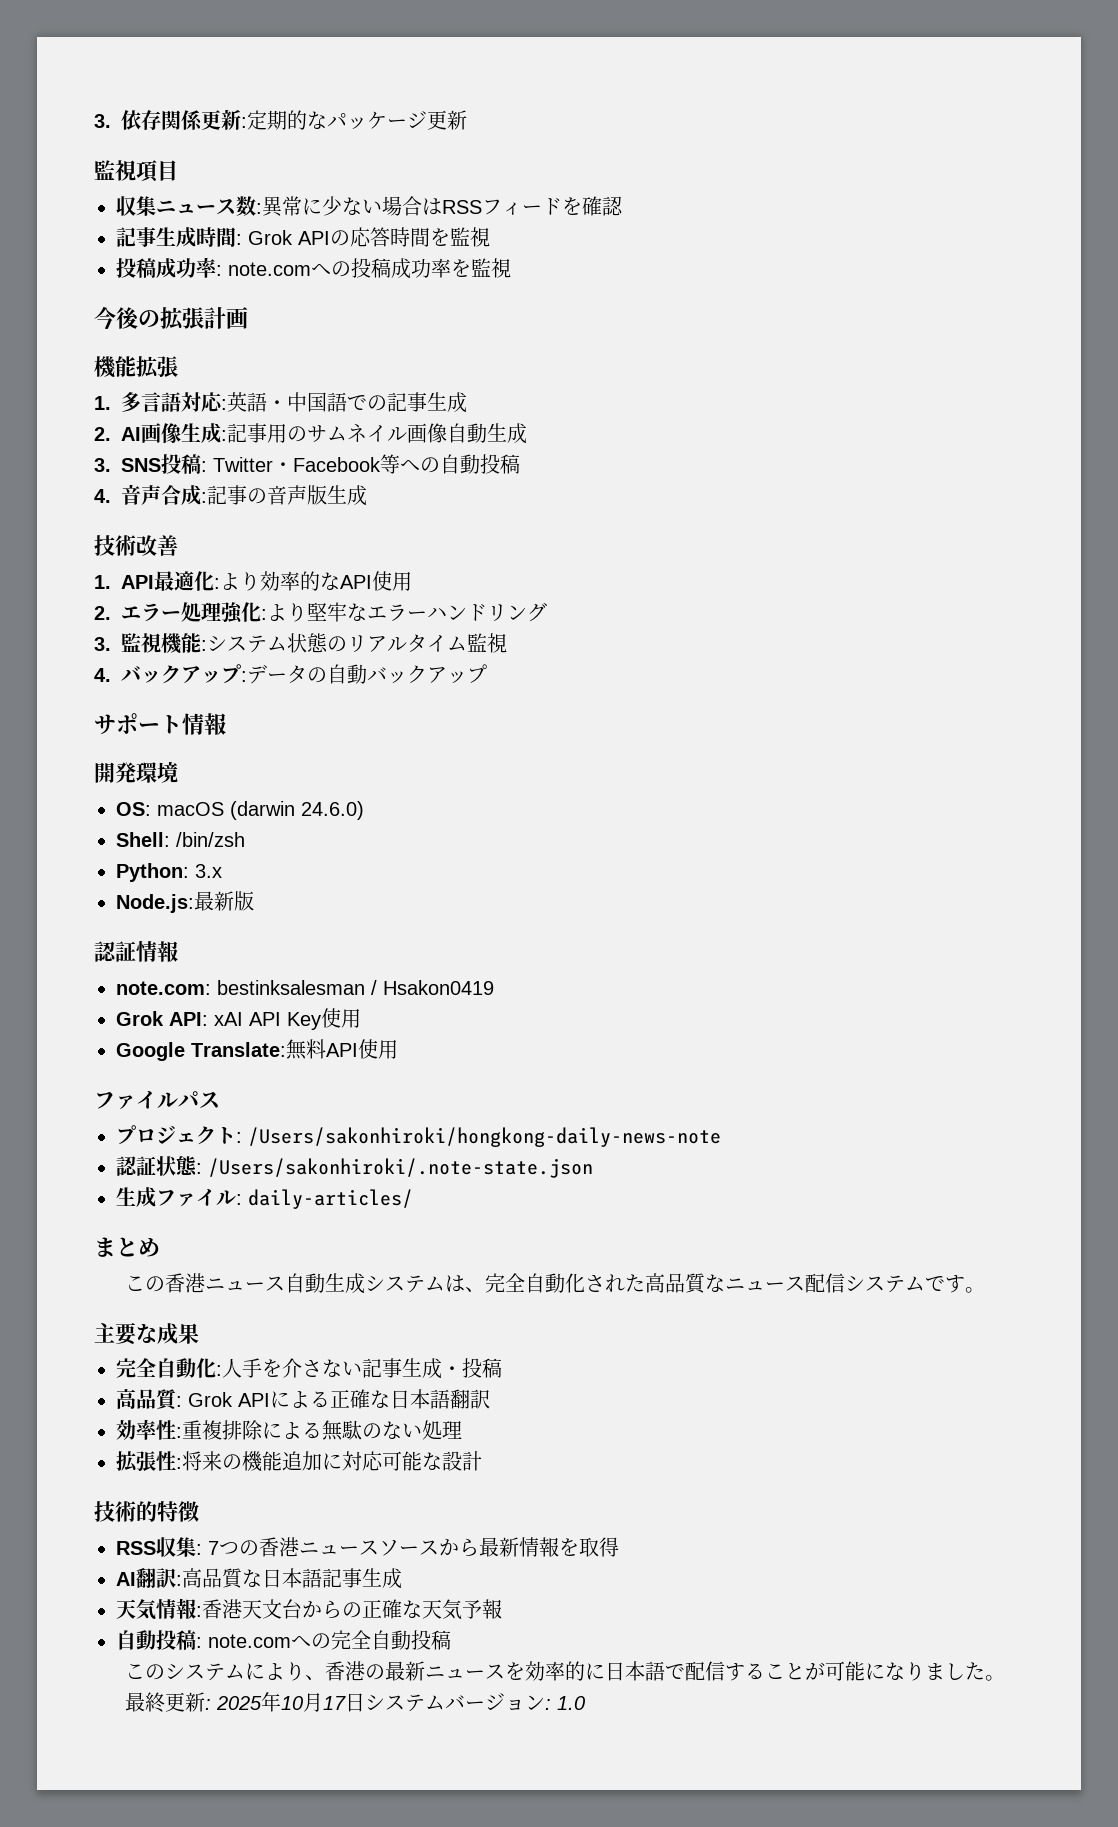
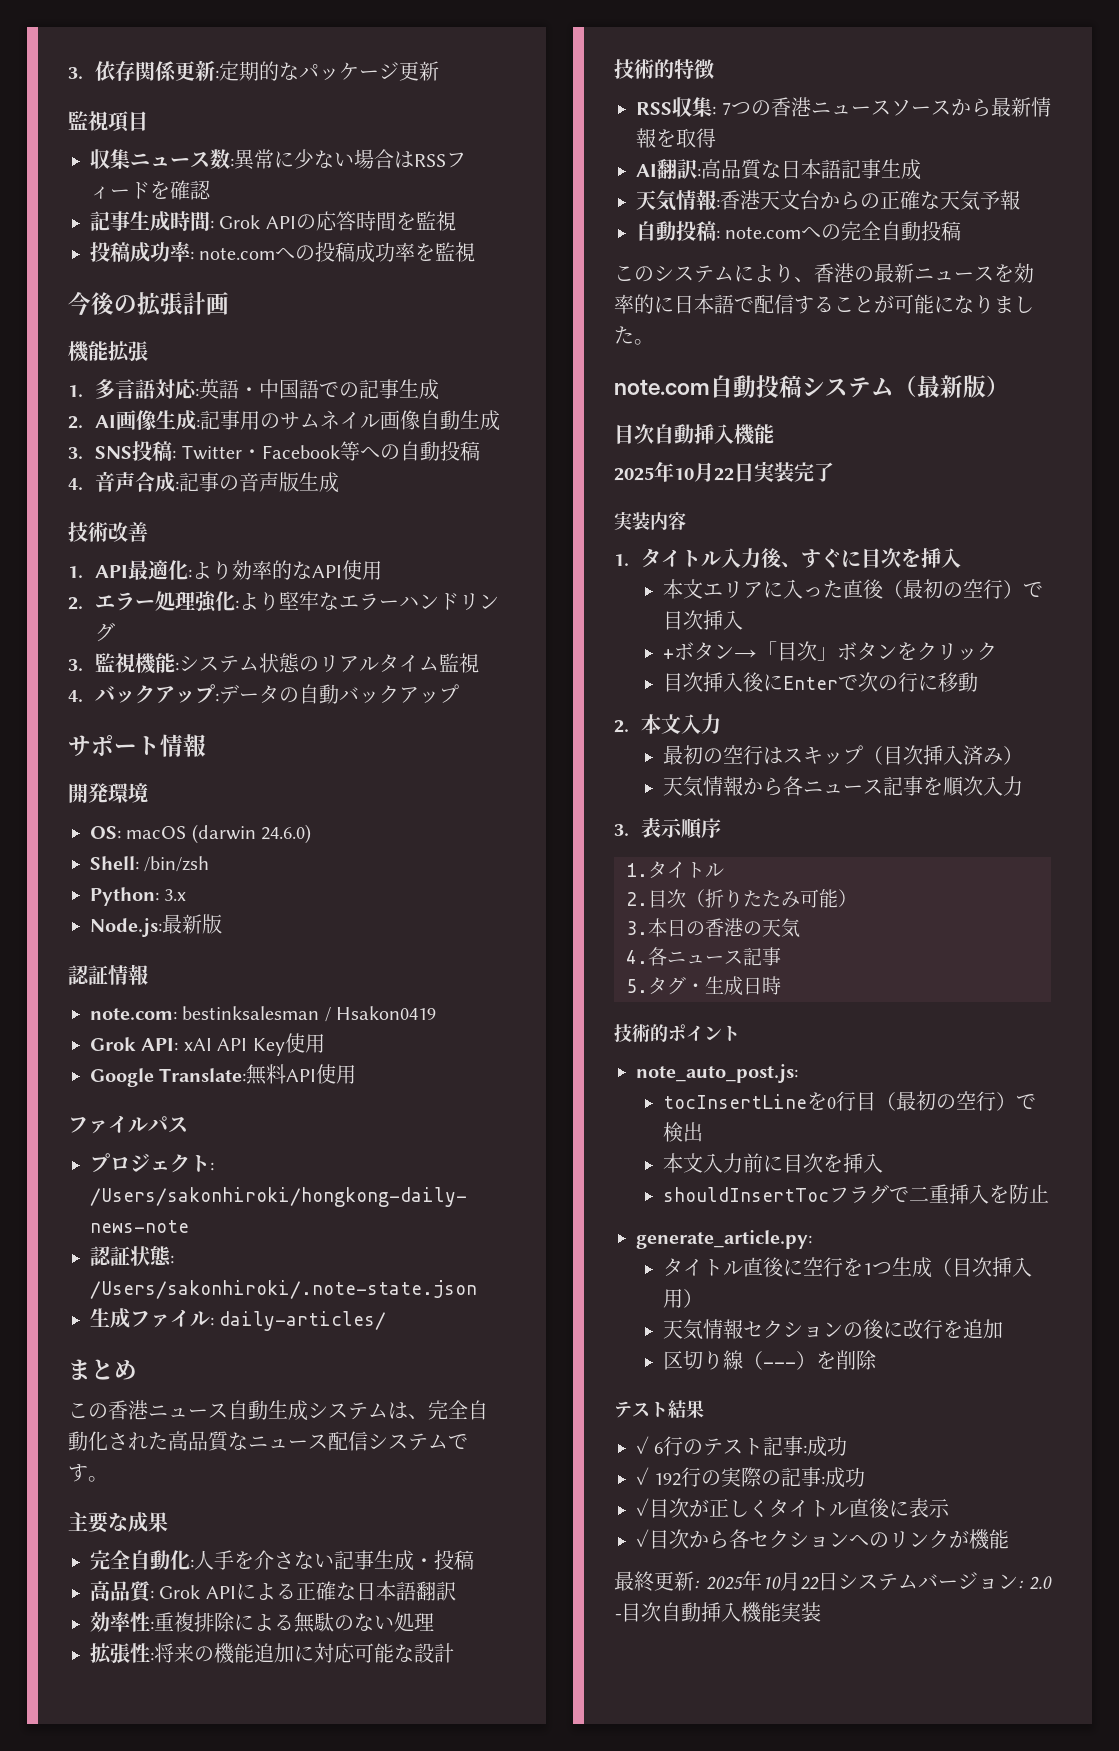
(1005, 1678) none -> [614,375,1009,398] [614,424,774,445] [614,461,834,482] [614,512,686,530] [614,548,962,568] [663,579,1044,599] [663,610,744,630] [663,641,998,661] [663,672,979,692] [614,714,722,734] [663,745,1024,765] [663,776,1024,797] [614,818,722,839] [626,861,724,879] [626,889,857,908] [626,918,800,937] [626,947,781,966] [626,976,781,996] [614,1024,740,1042] [636,1064,798,1083] [663,1091,1037,1111] [663,1122,704,1142] [663,1153,884,1173] [663,1184,1050,1204] [636,1230,812,1249] [663,1257,1033,1278] [663,1289,704,1308] [663,1319,1004,1340] [663,1350,878,1370] [614,1400,704,1418] [636,1436,848,1457] [636,1467,866,1488] [636,1498,950,1518] [636,1529,1009,1550] // note.com自動投稿システム（最新版） // 目次自動挿入機能 // 2025年10月22日実装完了 // 実装内容 // 1.タイトル入力後、すぐに目次を挿入 // 本文エリアに入った直後（最初の空行）で目次挿入 // +ボタン→「目次」ボタンをクリック // 目次挿入後にEnterで次の行に移動 // 2.本文入力 // 最初の空行はスキップ（目次挿入済み） // 天気情報から各ニュース記事を順次入力 // 3.表示順序 // 1.タイトル // 2.目次（折りたたみ可能） // 3.本日の香港の天気 // 4.各ニュース記事 // 5.タグ・生成日時 // 技術的ポイント // note_auto_post.js: // tocInsertLineを0行目（最初の空行）で検出 // 本文入力前に目次を挿入 // shouldInsertTocフラグで二重挿入を防止 // generate_article.py: // タイトル直後に空行を1つ生成（目次挿入用） // 天気情報セクションの後に改行を追加 // 区切り線（---）を削除 // テスト結果 // ✓ 6行のテスト記事:成功 // ✓ 192行の実際の記事:成功 // ✓目次が正しくタイトル直後に表示 // ✓目次から各セクションへのリンクが機能
[322,1696,346,1710] 17 -> [799,1576,819,1590] 22
[556,1696,585,1710] 1.0 -> [1029,1576,1052,1590] [614,1602,821,1623] 2.0 -目次自動挿入機能実装

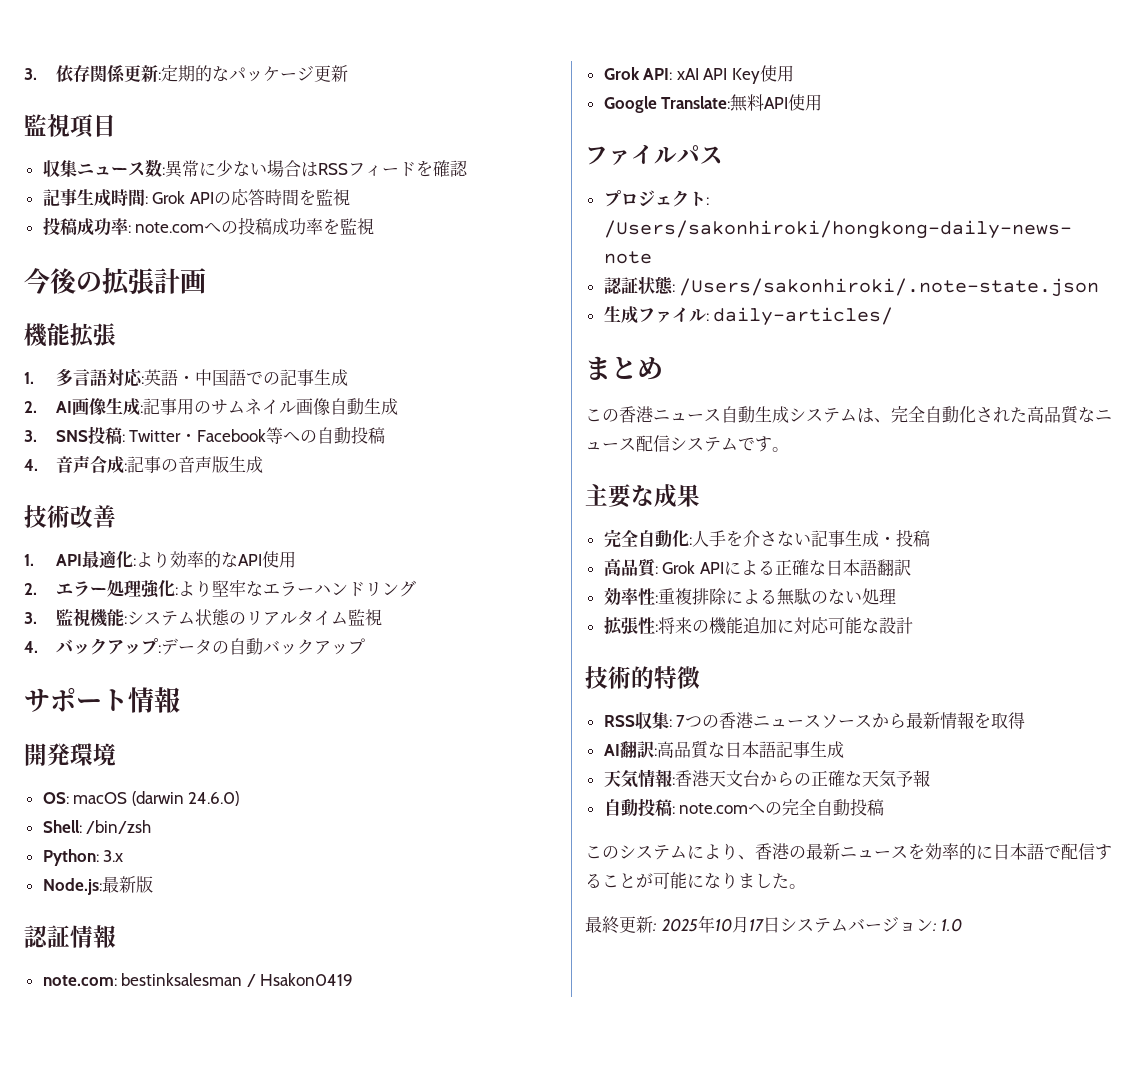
[614,375,1009,398] [614,424,774,445] [614,461,834,482] [614,512,686,530] [614,548,962,568] [663,579,1044,599] [663,610,744,630] [663,641,998,661] [663,672,979,692] [614,714,722,734] [663,745,1024,765] [663,776,1024,797] [614,818,722,839] [626,861,724,879] [626,889,857,908] [626,918,800,937] [626,947,781,966] [626,976,781,996] [614,1024,740,1042] [636,1064,798,1083] [663,1091,1037,1111] [663,1122,704,1142] [663,1153,884,1173] [663,1184,1050,1204] [636,1230,812,1249] [663,1257,1033,1278] [663,1289,704,1308] [663,1319,1004,1340] [663,1350,878,1370] [614,1400,704,1418] [636,1436,848,1457] [636,1467,866,1488] [636,1498,950,1518] [636,1529,1009,1550] // note.com自動投稿システム（最新版） // 目次自動挿入機能 // 2025年10月22日実装完了 // 実装内容 // 1.タイトル入力後、すぐに目次を挿入 // 本文エリアに入った直後（最初の空行）で目次挿入 // +ボタン→「目次」ボタンをクリック // 目次挿入後にEnterで次の行に移動 // 2.本文入力 // 最初の空行はスキップ（目次挿入済み） // 天気情報から各ニュース記事を順次入力 // 3.表示順序 // 1.タイトル // 2.目次（折りたたみ可能） // 3.本日の香港の天気 // 4.各ニュース記事 // 5.タグ・生成日時 // 技術的ポイント // note_auto_post.js: // tocInsertLineを0行目（最初の空行）で検出 // 本文入力前に目次を挿入 // shouldInsertTocフラグで二重挿入を防止 // generate_article.py: // タイトル直後に空行を1つ生成（目次挿入用） // 天気情報セクションの後に改行を追加 // 区切り線（---）を削除 // テスト結果 // ✓ 6行のテスト記事:成功 // ✓ 192行の実際の記事:成功 // ✓目次が正しくタイトル直後に表示 // ✓目次から各セクションへのリンクが機能 -> (806, 886) none
[799,1576,819,1590] 22 -> [748,919,764,931] 17
[1029,1576,1052,1590] [614,1602,821,1623] 2.0 -目次自動挿入機能実装 -> [941,918,963,932] 1.0

